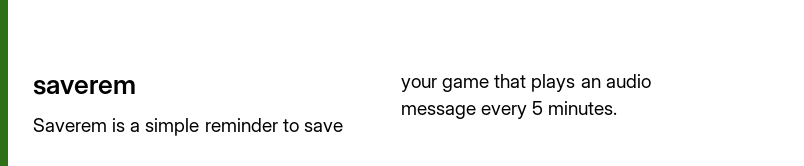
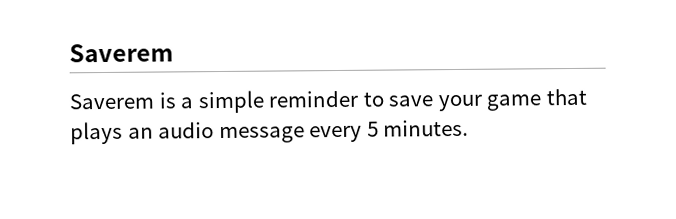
[33,80,136,95] saverem -> [69,43,174,63] Saverem

